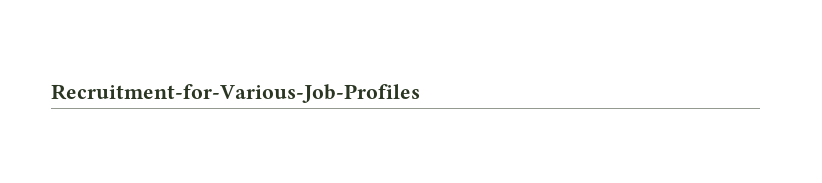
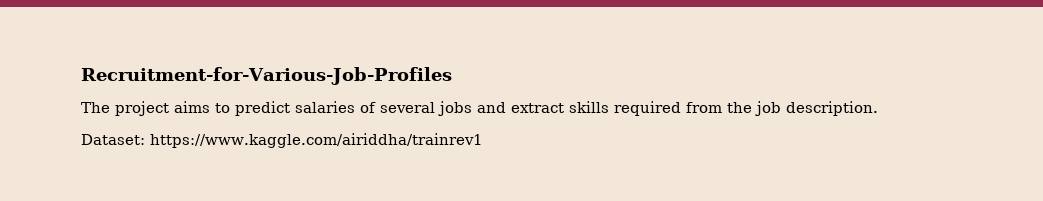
(420, 93) none -> [81,101,878,116] [81,133,483,148] // The project aims to predict salaries of several jobs and extract skills required from the job description. // Dataset: https://www.kaggle.com/airiddha/trainrev1

